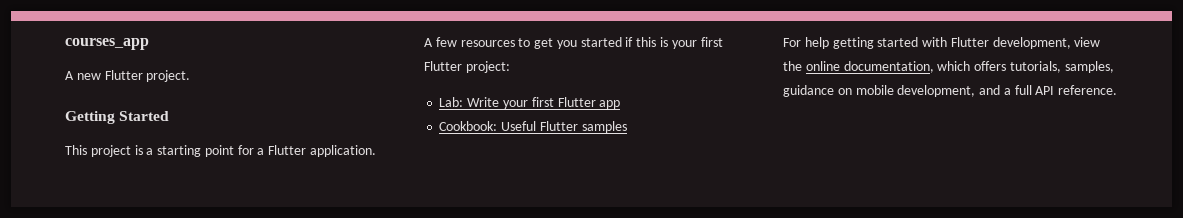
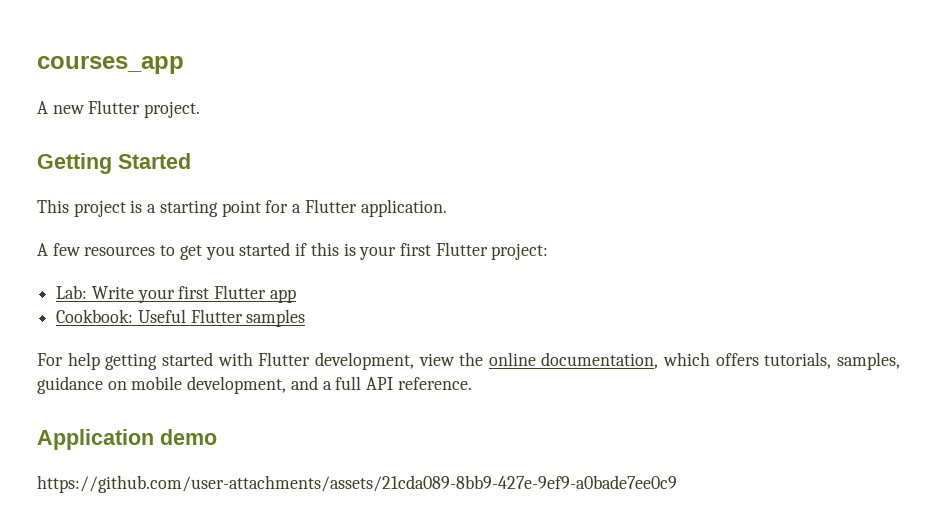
(1118, 90) none -> [37,429,217,450] [37,475,677,493] // Application demo // https://github.com/user-attachments/assets/21cda089-8bb9-427e-9ef9-a0bade7ee0c9

